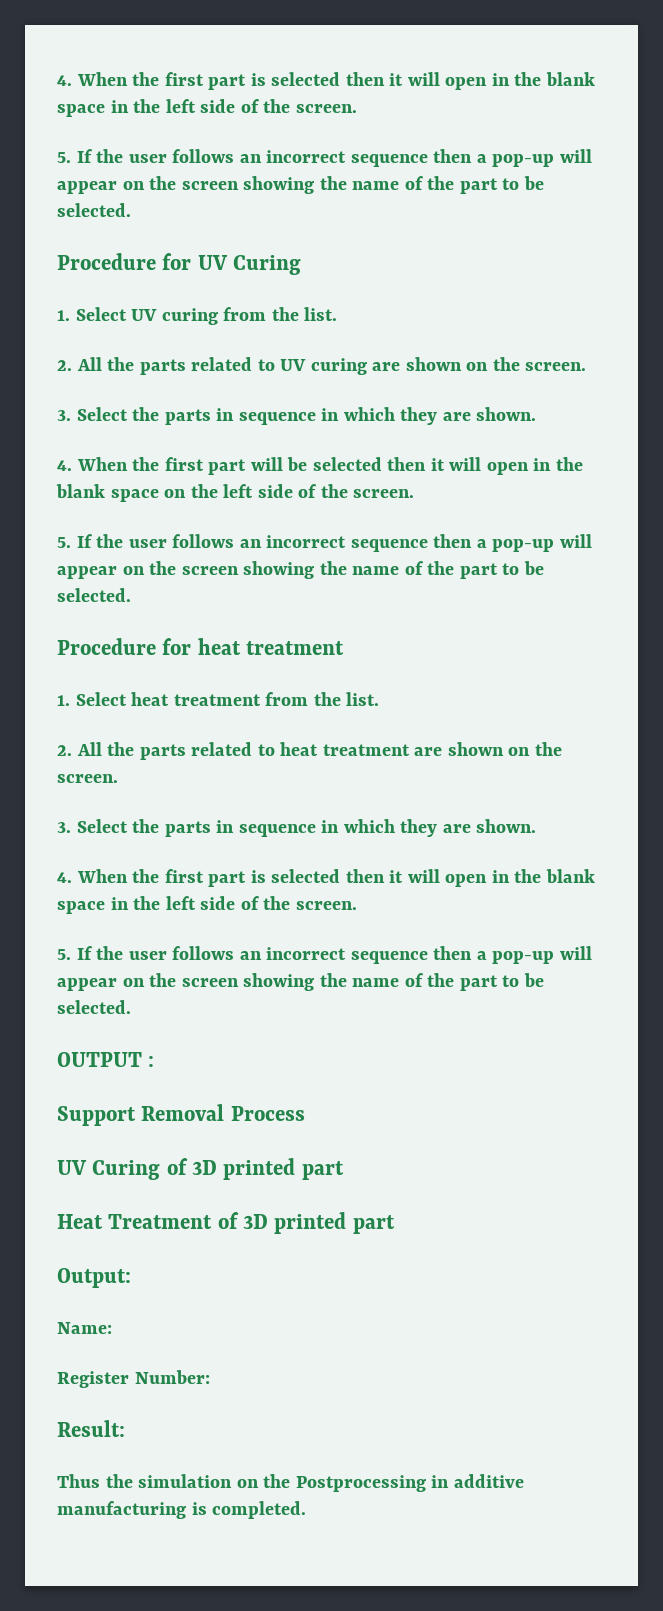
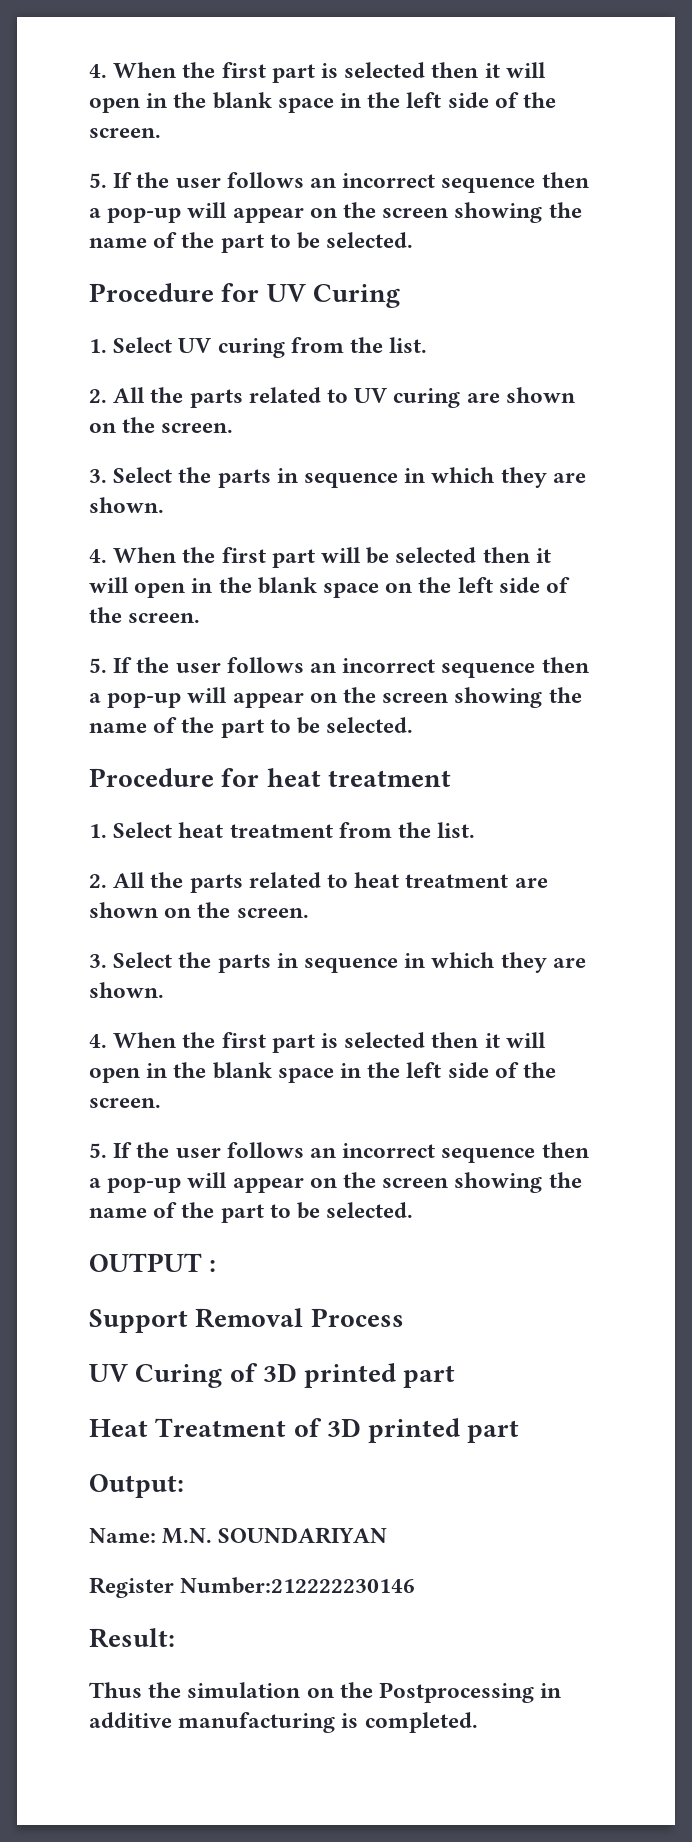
(112, 1328) none -> [162,1527,388,1544] M.N. SOUNDARIYAN
[134,1370,210,1384] Number: -> [180,1577,416,1594] Number:212222230146

